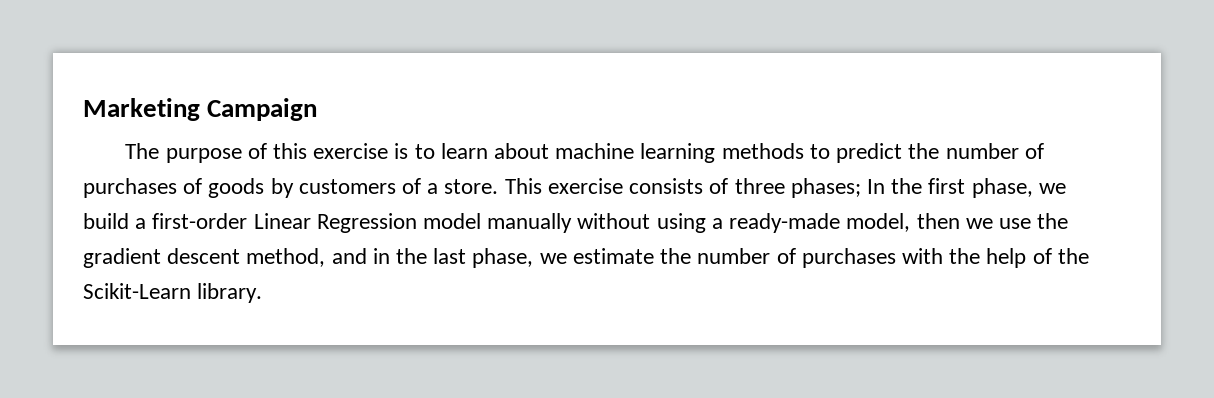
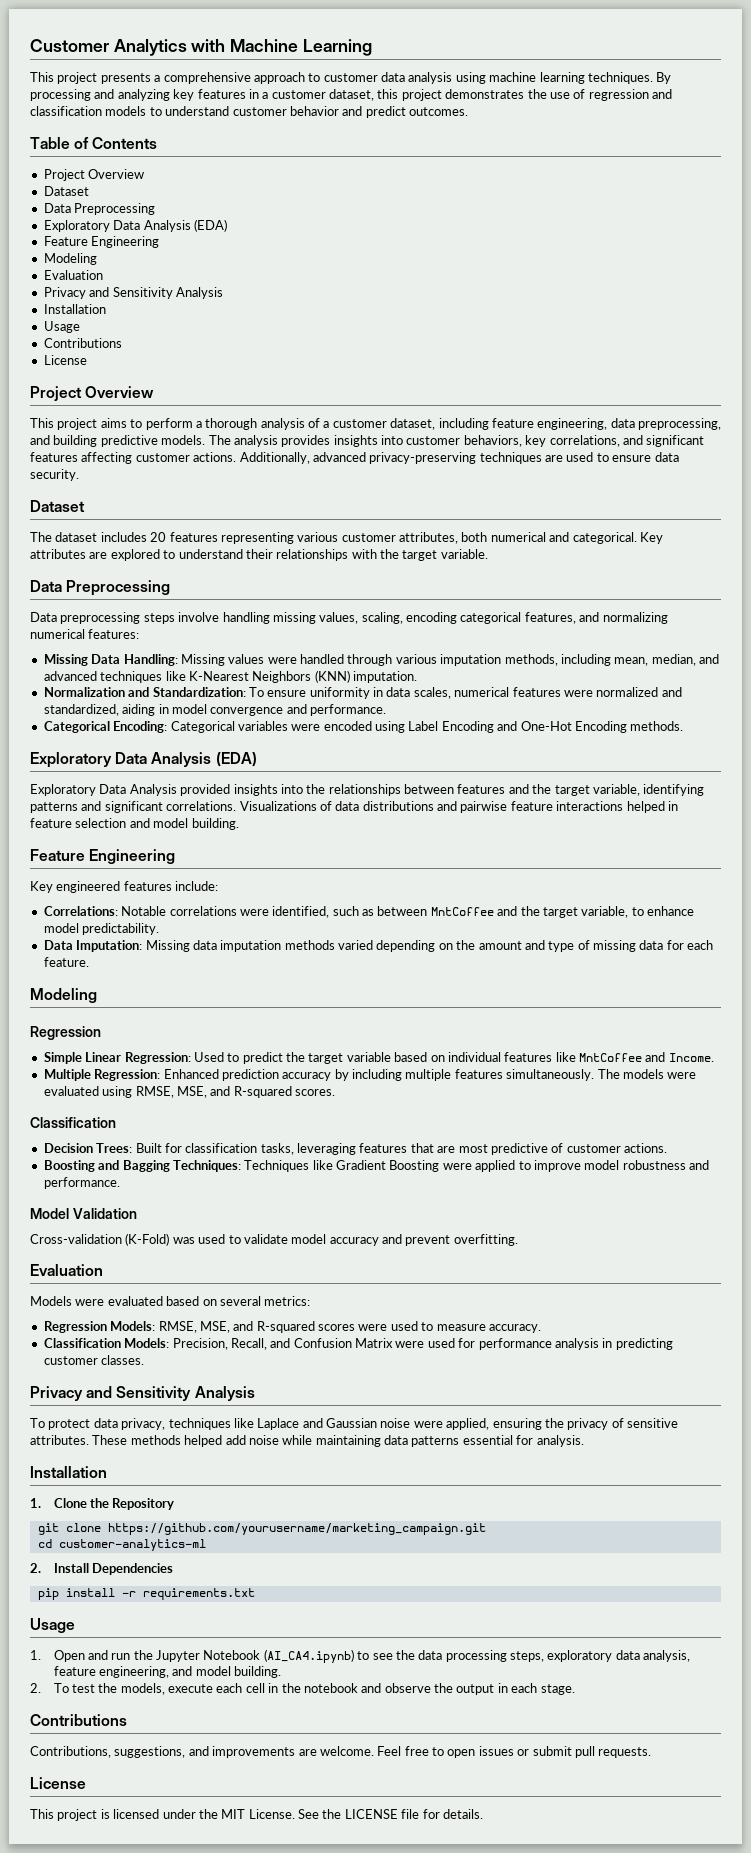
[83,98,318,121] [125,143,1044,163] [83,178,1066,198] [83,213,1069,233] [83,248,1089,268] [83,283,263,303] Marketing Campaign // The purpose of this exercise is to learn about machine learning methods to predict the number of purchases of goods by customers of a store. This exercise consists of three phases; In the first phase, we build a first-order Linear Regression model manually without using a ready-made model, then we use the gradient descent method, and in the last phase, we estimate the number of purchases with the help of the Scikit-Learn library. -> [30,39,372,56] [30,72,672,84] [30,89,672,101] [30,106,468,118] [30,137,158,149] [43,169,145,181] [43,186,89,196] [43,203,156,215] [43,219,227,232] [43,236,160,248] [43,253,97,265] [43,270,103,280] [43,287,223,299] [43,304,106,314] [43,321,80,333] [43,338,122,348] [43,355,87,365] [30,386,155,401] [30,418,721,430] [30,435,705,447] [30,452,679,464] [30,469,79,481] [30,500,85,512] [30,532,663,544] [30,549,488,561] [30,580,171,596] [30,612,668,624] [30,629,140,639] [43,654,719,666] [43,670,417,683] [43,687,682,699] [43,704,386,716] [43,721,684,733] [30,752,257,768] [30,784,705,796] [30,801,678,813] [30,818,239,830] [30,849,176,864] [30,881,219,893] [43,906,694,918] [43,923,160,935] [43,940,714,952] [43,957,89,967] [30,988,97,1003] [30,1026,101,1040] [43,1052,714,1064] [43,1069,697,1081] [43,1086,335,1098] [30,1117,116,1128] [43,1143,667,1155] [43,1160,709,1172] [43,1177,120,1189] [30,1208,137,1219] [30,1233,518,1246] [30,1264,103,1276] [30,1296,311,1306] [43,1321,541,1333] [43,1338,673,1350] [43,1355,145,1365] [30,1386,255,1401] [30,1418,678,1430] [30,1435,584,1447] [30,1466,107,1478] [30,1498,175,1510] [37,1523,486,1535] [37,1539,206,1551] [30,1563,173,1575] [37,1588,255,1600] [30,1618,75,1633] [30,1649,691,1663] [53,1666,282,1678] [30,1683,575,1695] [30,1714,127,1726] [30,1746,652,1758] [30,1777,86,1789] [30,1809,483,1821] Customer Analytics with Machine Learning // This project presents a comprehensive approach to customer data analysis using machine learning techniques. By processing and analyzing key features in a customer dataset, this project demonstrates the use of regression and classification models to understand customer behavior and predict outcomes. // Table of Contents // Project Overview // Dataset // Data Preprocessing // Exploratory Data Analysis (EDA) // Feature Engineering // Modeling // Evaluation // Privacy and Sensitivity Analysis // Installation // Usage // Contributions // License // Project Overview // This project aims to perform a thorough analysis of a customer dataset, including feature engineering, data preprocessing, and building predictive models. The analysis provides insights into customer behaviors, key correlations, and significant features affecting customer actions. Additionally, advanced privacy-preserving techniques are used to ensure data security. // Dataset // The dataset includes 20 features representing various customer attributes, both numerical and categorical. Key attributes are explored to understand their relationships with the target variable. // Data Preprocessing // Data preprocessing steps involve handling missing values, scaling, encoding categorical features, and normalizing numerical features: // Missing Data Handling: Missing values were handled through various imputation methods, including mean, median, and advanced techniques like K-Nearest Neighbors (KNN) imputation. // Normalization and Standardization: To ensure uniformity in data scales, numerical features were normalized and standardized, aiding in model convergence and performance. // Categorical Encoding: Categorical variables were encoded using Label Encoding and One-Hot Encoding methods. // Exploratory Data Analysis (EDA) // Exploratory Data Analysis provided insights into the relationships between features and the target variable, identifying patterns and significant correlations. Visualizations of data distributions and pairwise feature interactions helped in feature selection and model building. // Feature Engineering // Key engineered features include: // Correlations: Notable correlations were identified, such as between MntCoffee and the target variable, to enhance model predictability. // Data Imputation: Missing data imputation methods varied depending on the amount and type of missing data for each feature. // Modeling // Regression // Simple Linear Regression: Used to predict the target variable based on individual features like MntCoffee and Income. // Multiple Regression: Enhanced prediction accuracy by including multiple features simultaneously. The models were evaluated using RMSE, MSE, and R-squared scores. // Classification // Decision Trees: Built for classification tasks, leveraging features that are most predictive of customer actions. // Boosting and Bagging Techniques: Techniques like Gradient Boosting were applied to improve model robustness and performance. // Model Validation // Cross-validation (K-Fold) was used to validate model accuracy and prevent overfitting. // Evaluation // Models were evaluated based on several metrics: // Regression Models: RMSE, MSE, and R-squared scores were used to measure accuracy. // Classification Models: Precision, Recall, and Confusion Matrix were used for performance analysis in predicting customer classes. // Privacy and Sensitivity Analysis // To protect data privacy, techniques like Laplace and Gaussian noise were applied, ensuring the privacy of sensitive attributes. These methods helped add noise while maintaining data patterns essential for analysis. // Installation // 1. Clone the Repository // git clone https://github.com/yourusername/marketing_campaign.git // cd customer-analytics-ml // 2. Install Dependencies // pip install -r requirements.txt // Usage // 1. Open and run the Jupyter Notebook (AI_CA4.ipynb) to see the data processing steps, exploratory data analysis, feature engineering, and model building. // 2. To test the models, execute each cell in the notebook and observe the output in each stage. // Contributions // Contributions, suggestions, and improvements are welcome. Feel free to open issues or submit pull requests. // License // This project is licensed under the MIT License. See the LICENSE file for details.

